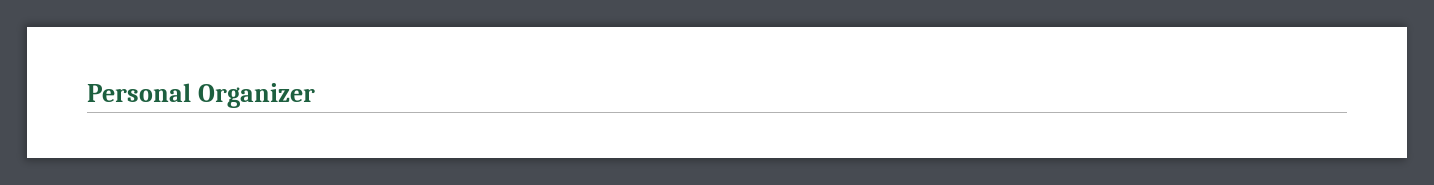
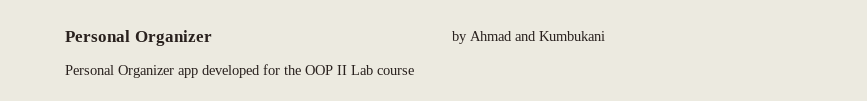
[87,83,315,108] Personal Organizer -> [65,30,212,46] [65,64,414,78] [452,31,605,44] Personal Organizer // Personal Organizer app developed for the OOP II Lab course by Ahmad and Kumbukani

